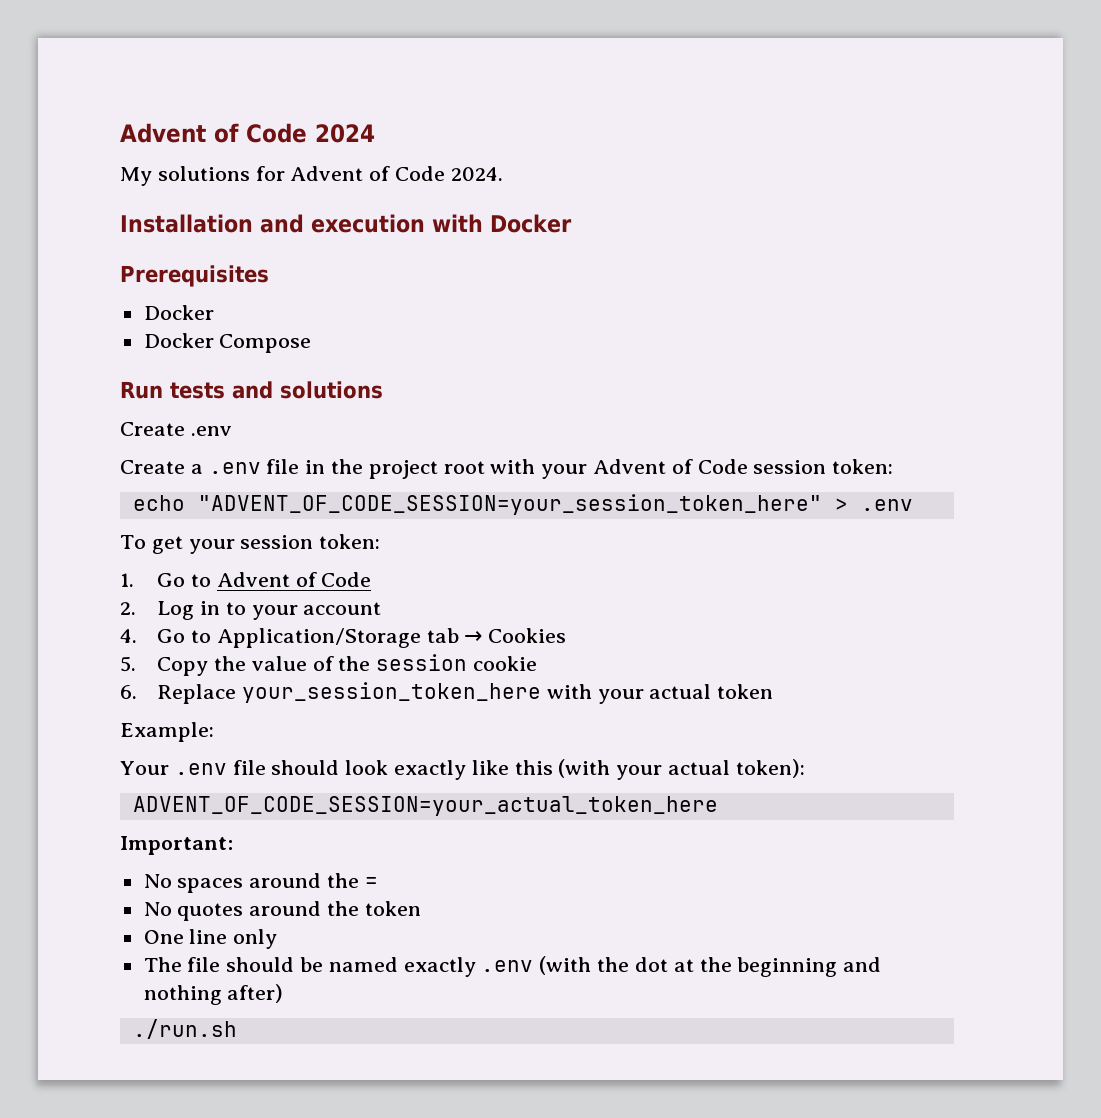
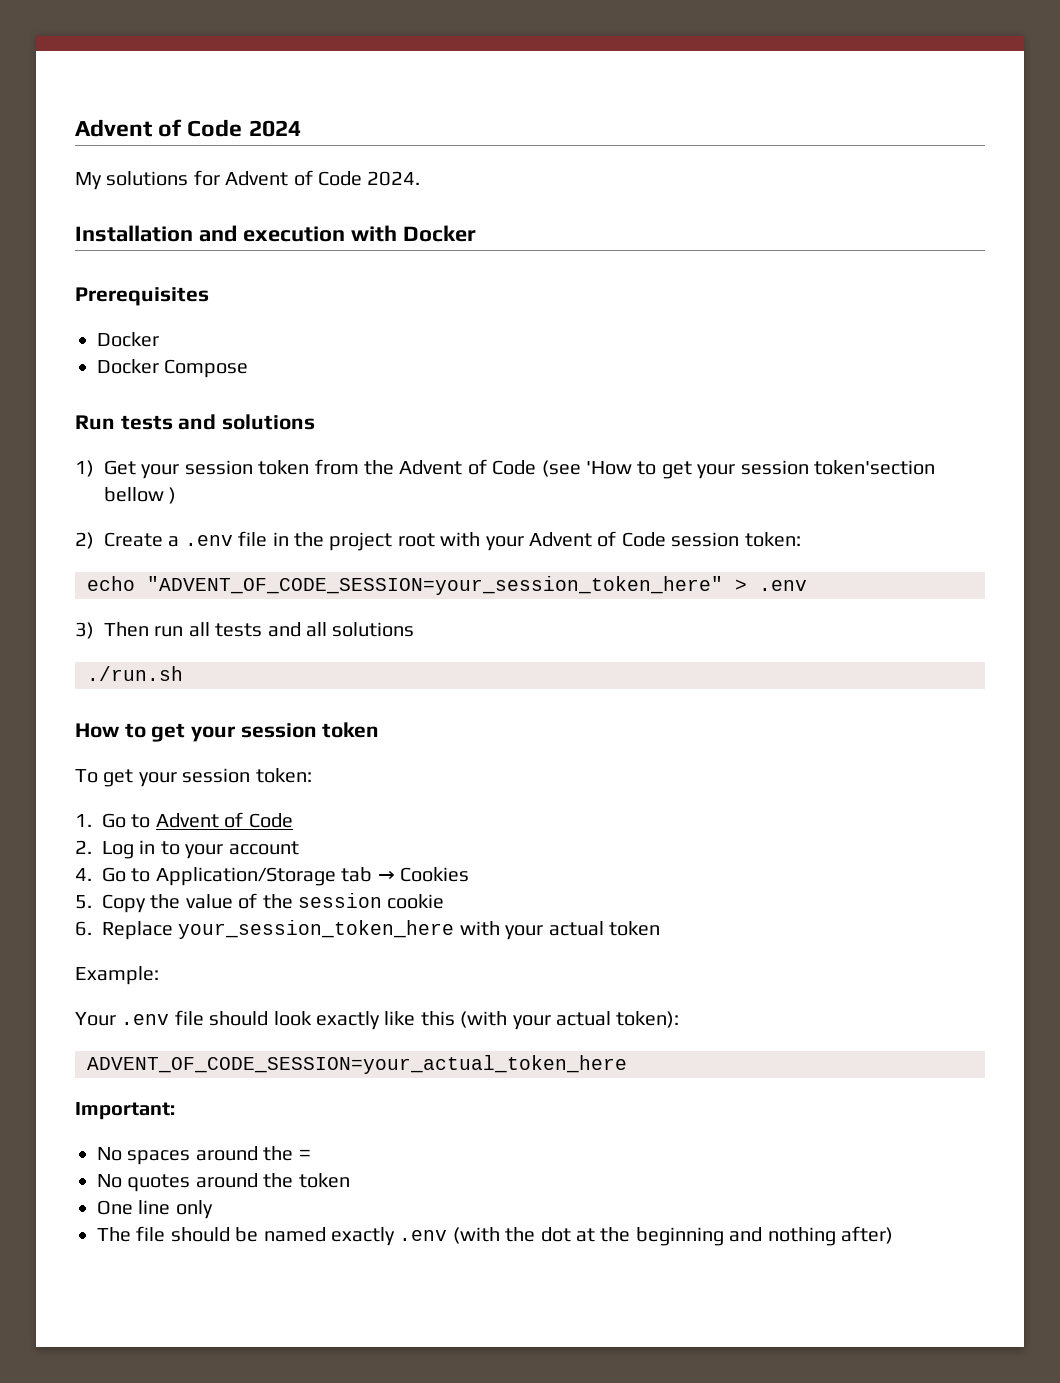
[120,422,232,436] Create .env // -> [75,459,935,479] [104,487,177,504] [75,532,94,549] 1) Get your session token from the Advent of Code (see 'How to get your session token'section bellow ) // 2)
(913, 505) none -> [75,622,415,639] [87,666,183,681] [75,722,380,742] // 3) Then run all tests and all solutions // ./run.sh // How to get your session token
[132,1019,237,1039] // ./run.sh -> (893, 1235) none

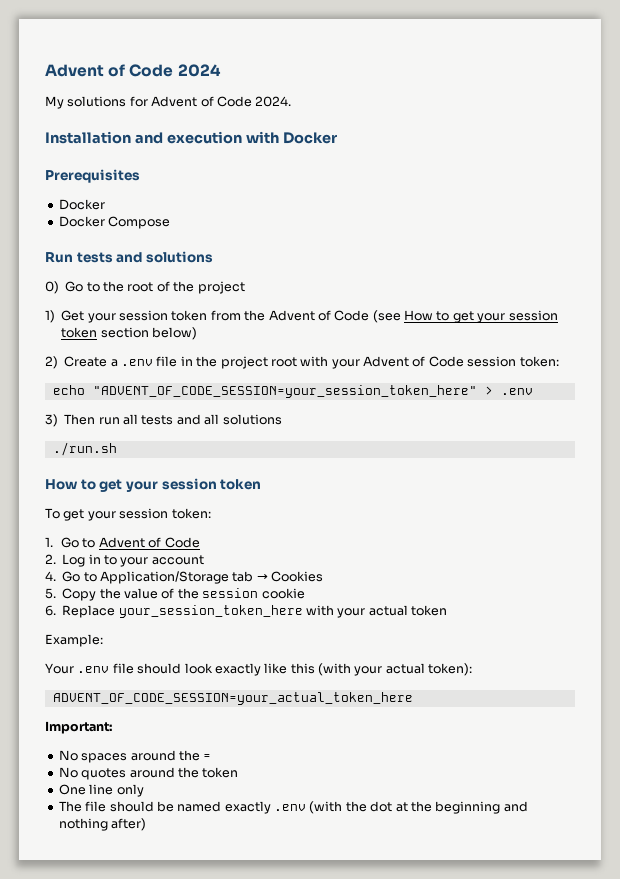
(316, 422) none -> [45,281,245,294] // 0) Go to the root of the project
[585,460,935,479] [104,487,177,504] 'How to get your session token'section bellow ) -> [404,310,558,323] [61,327,197,340] How to get your session token section below)

